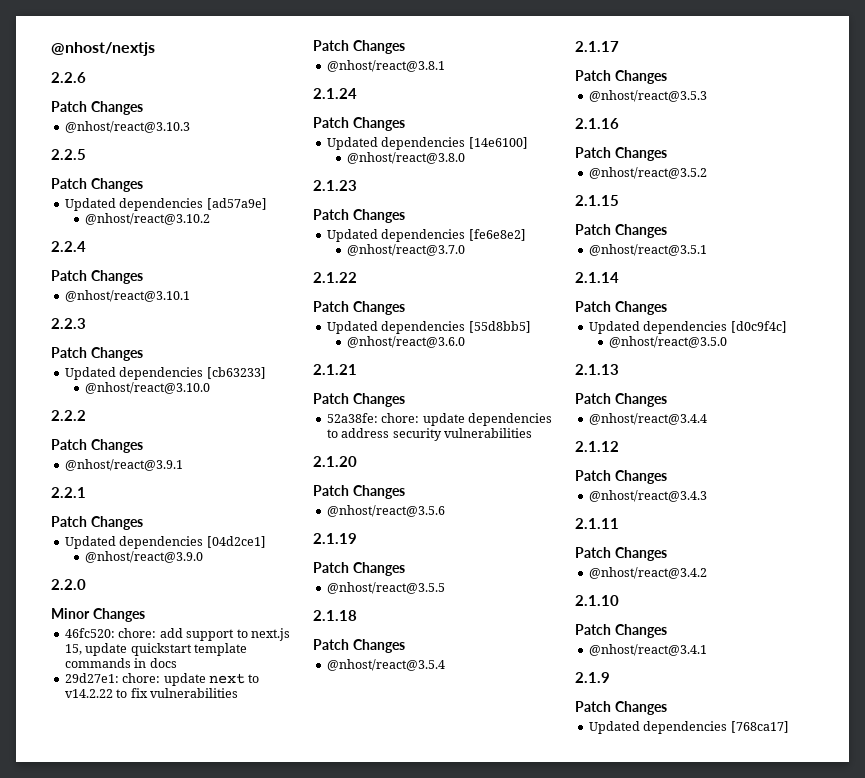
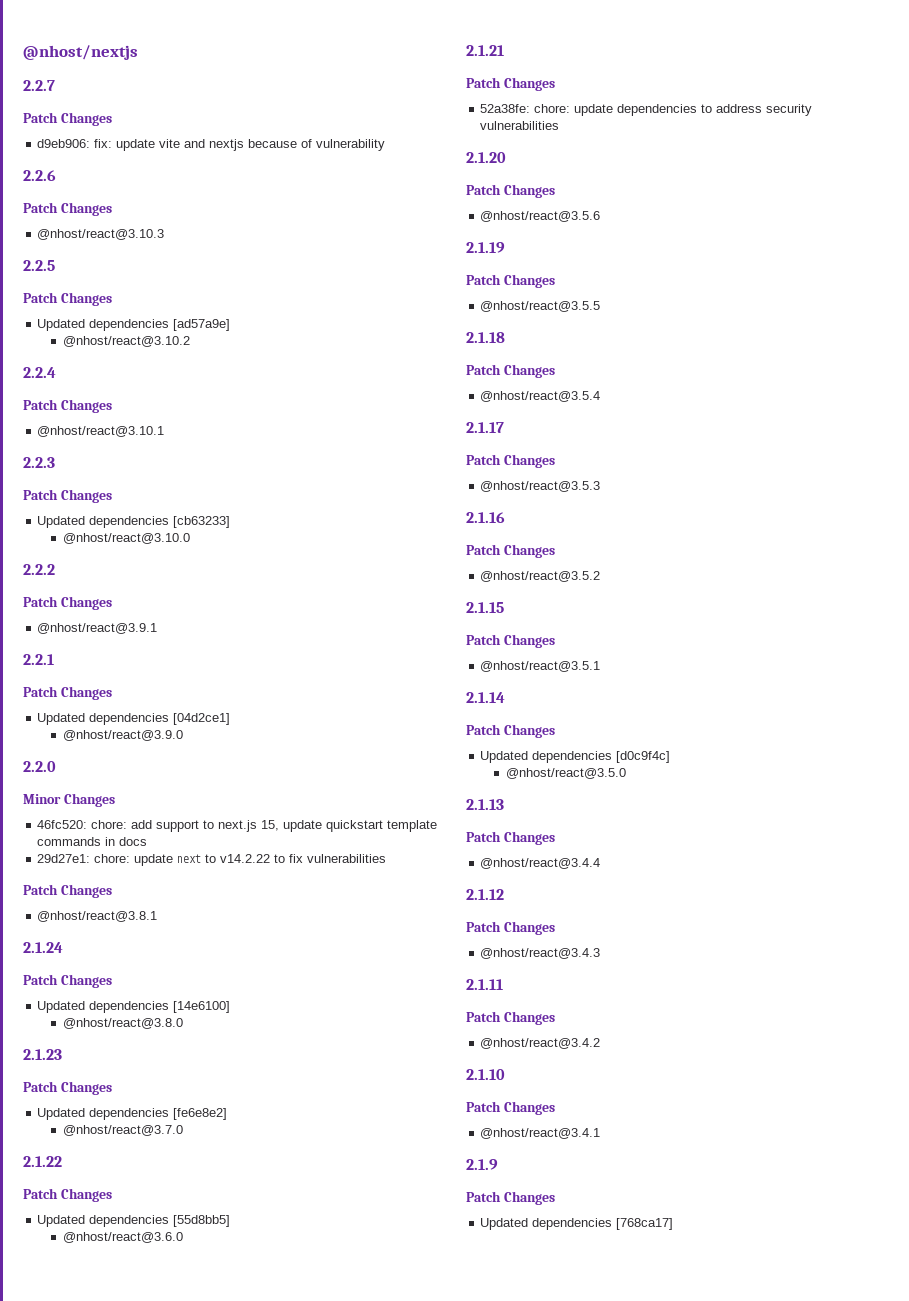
(155, 49) none -> [23,80,55,91] [23,112,112,126] [37,139,386,151] // 2.2.7 // Patch Changes // d9eb906: fix: update vite and nextjs because of vulnerability

